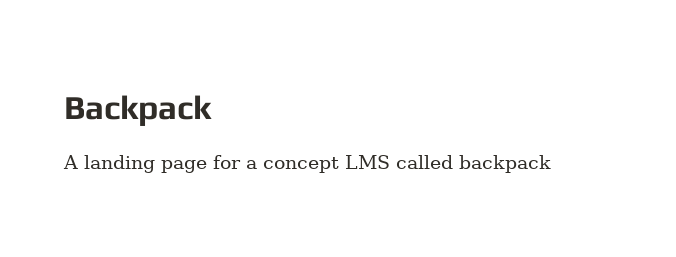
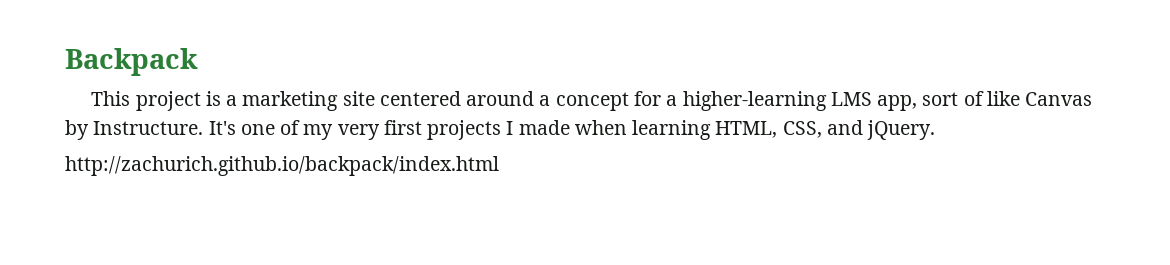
[63,155,551,173] A landing page for a concept LMS called backpack -> [91,91,1093,111] [65,120,936,140] [65,156,499,176] This project is a marketing site centered around a concept for a higher-learning LMS app, sort of like Canvas by Instructure. It's one of my very first projects I made when learning HTML, CSS, and jQuery. // http://zachurich.github.io/backpack/index.html

